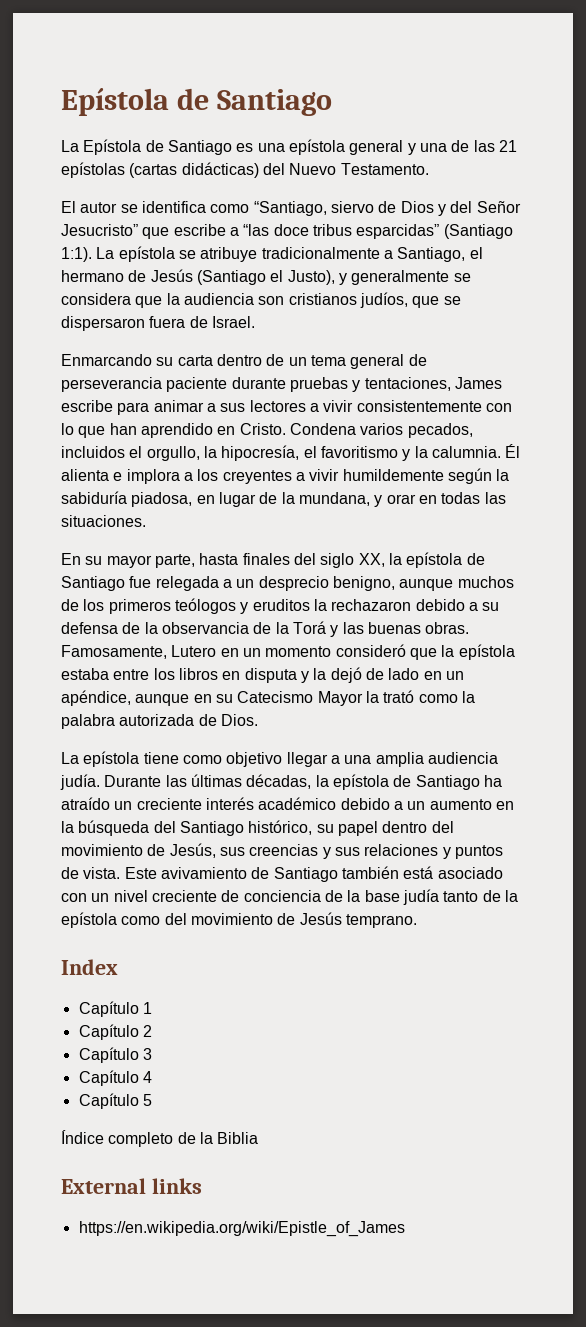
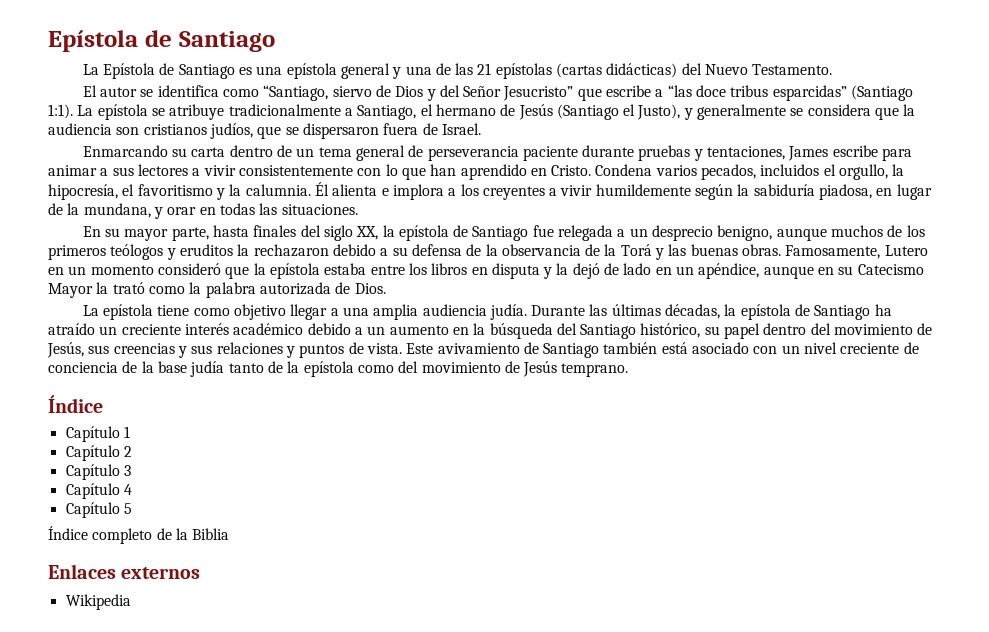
[61,959,118,975] Index -> [48,395,103,413] Índice
[61,1178,202,1194] [78,1221,405,1237] External links // https://en.wikipedia.org/wiki/Epistle_of_James -> [48,564,201,579] [65,594,131,610] Enlaces externos // Wikipedia

